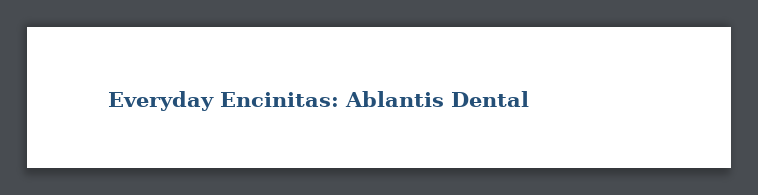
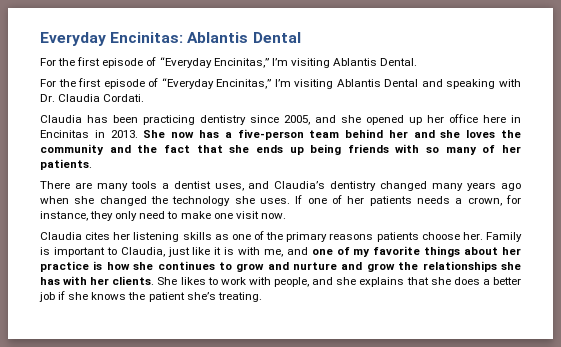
(529, 99) none -> [40,57,418,68] [40,78,521,89] [40,94,145,102] [40,114,521,125] [40,129,521,140] [40,144,522,155] [40,159,92,170] [40,181,521,191] [40,195,521,206] [40,211,286,221] [40,231,522,242] [40,246,521,257] [40,261,521,272] [40,276,521,287] [39,291,262,302] // For the first episode of “Everyday Encinitas,” I’m visiting Ablantis Dental. // For the first episode of “Everyday Encinitas,” I’m visiting Ablantis Dental and speaking with Dr. Claudia Cordati. // Claudia has been practicing dentistry since 2005, and she opened up her office here in Encinitas in 2013. She now has a five-person team behind her and she loves the community and the fact that she ends up being friends with so many of her patients. // There are many tools a dentist uses, and Claudia’s dentistry changed many years ago when she changed the technology she uses. If one of her patients needs a crown, for instance, they only need to make one visit now. // Claudia cites her listening skills as one of the primary reasons patients choose her. Family is important to Claudia, just like it is with me, and one of my favorite things about her practice is how she continues to grow and nurture and grow the relationships she has with her clients. She likes to work with people, and she explains that she does a better job if she knows the patient she’s treating.

